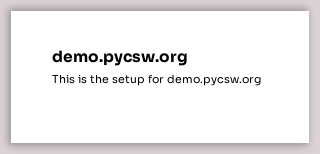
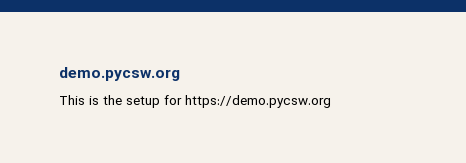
[167,74,261,86] demo.pycsw.org -> [185,95,331,108] https://demo.pycsw.org

